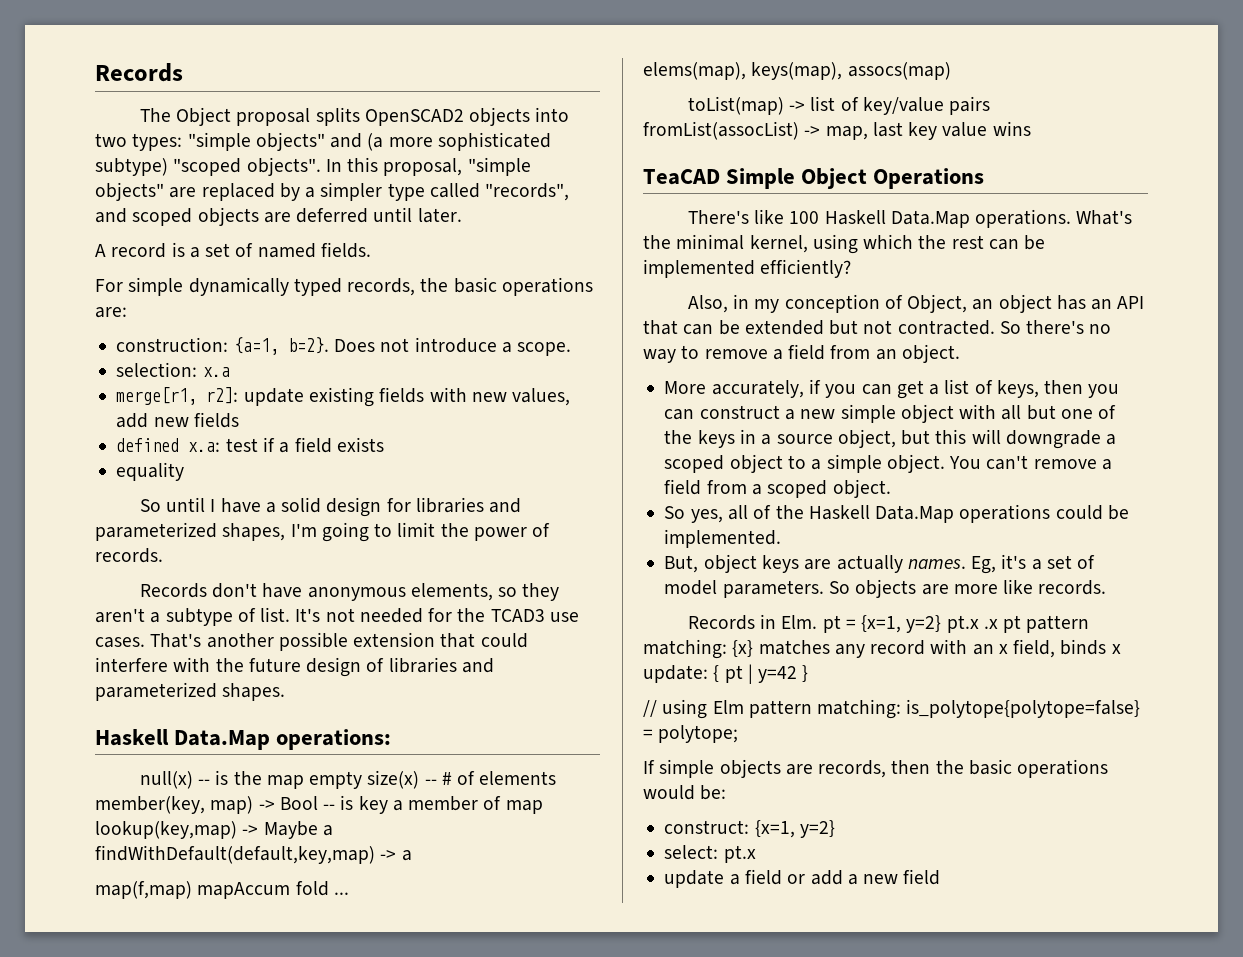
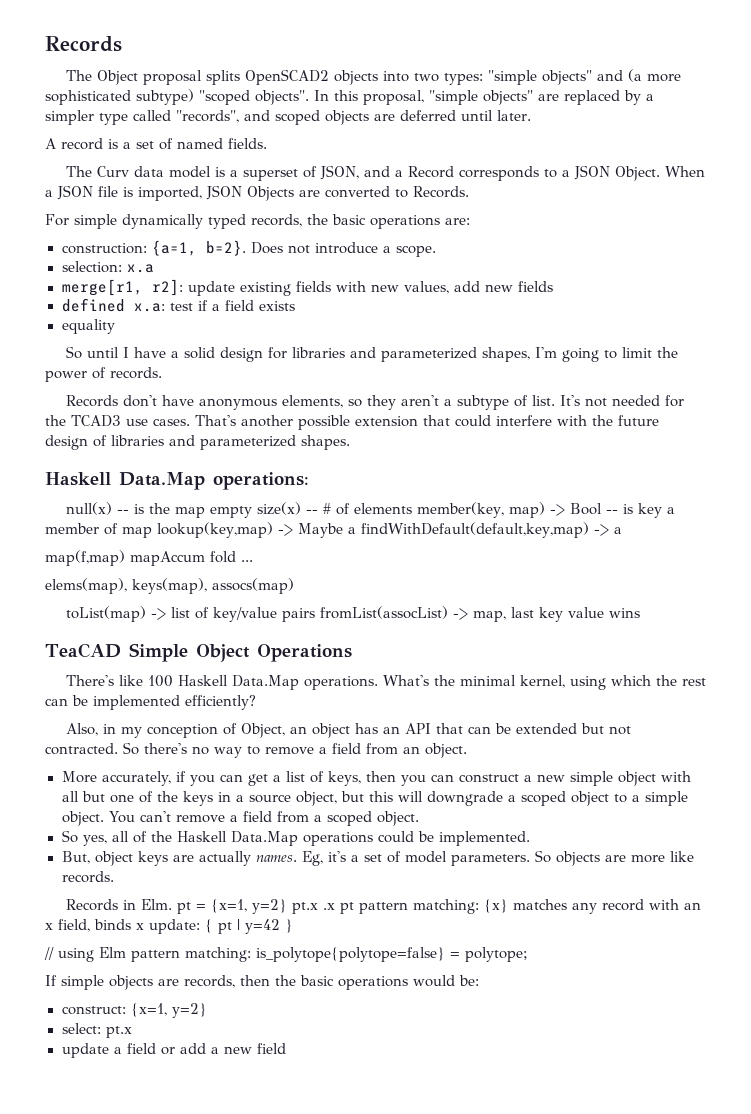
(371, 250) none -> [65,165,705,181] [45,185,469,201] // The Curv data model is a superset of JSON, and a Record corresponds to a JSON Object. When a JSON file is imported, JSON Objects are converted to Records.

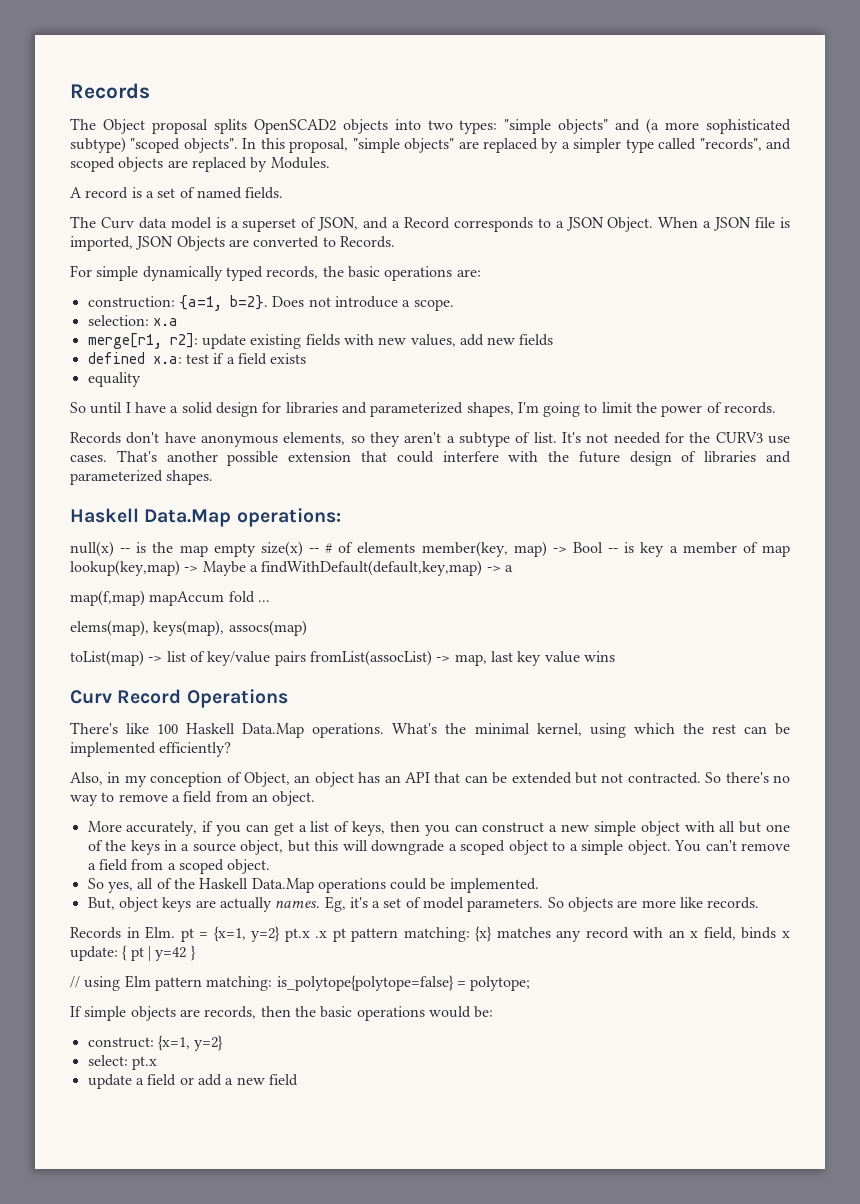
[400,110,531,121] deferred until later. -> [191,157,330,172] replaced by Modules.
[71,415,121,427] TCAD3 -> [715,432,763,443] CURV3
[45,643,250,662] TeaCAD Simple Object -> [70,689,182,704] Curv Record

